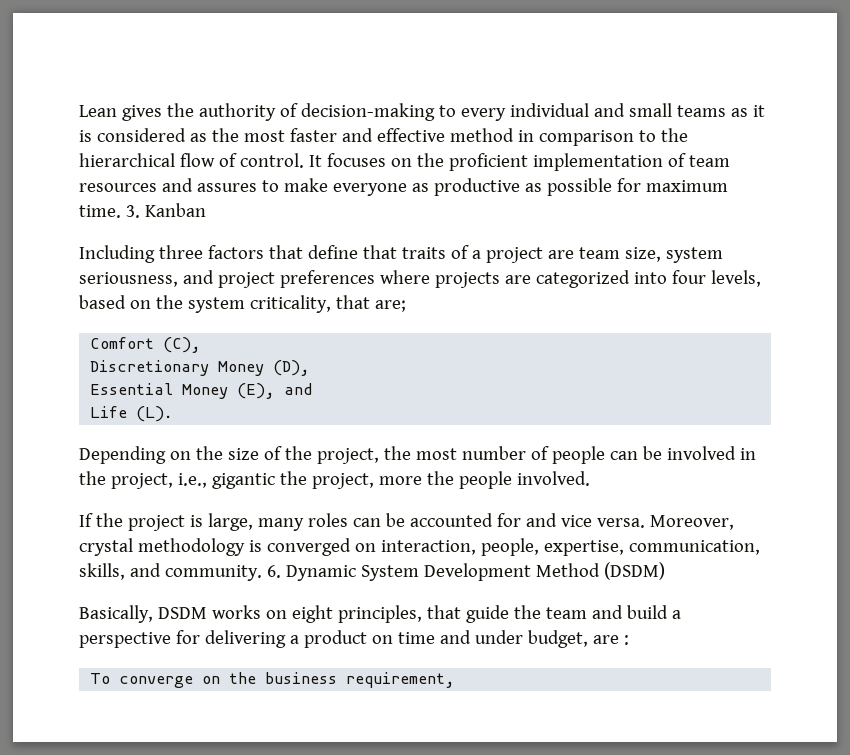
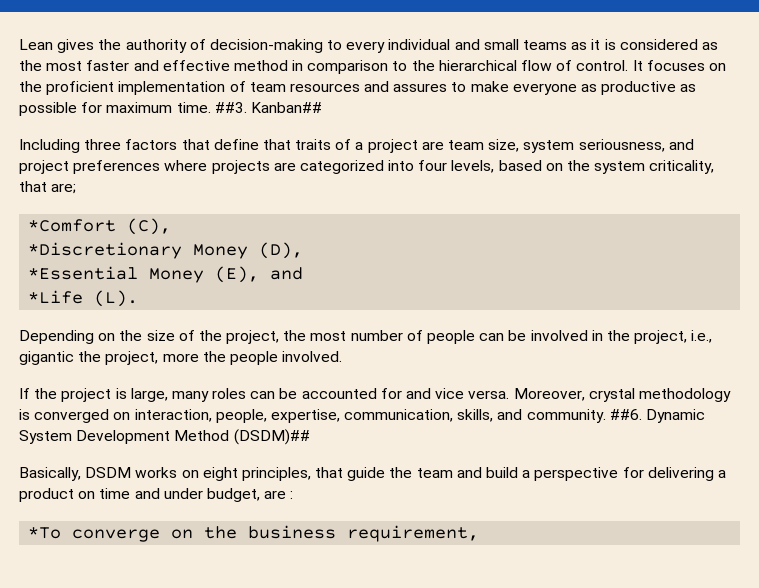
[125,203,206,218] 3. Kanban -> [214,102,322,113] ##3. Kanban##
[90,337,155,349] Comfort -> [28,219,117,232] *Comfort
[90,360,210,376] Discretionary -> [28,242,183,259] *Discretionary
[90,383,174,395] Essential -> [28,266,139,280] *Essential
[90,406,128,418] Life -> [28,290,84,304] *Life
[266,565,281,578] 6. -> [609,409,642,420] ##6.
[603,562,665,580] (DSDM) -> [233,429,310,445] (DSDM)##
[90,673,111,684] To -> [28,527,62,539] *To

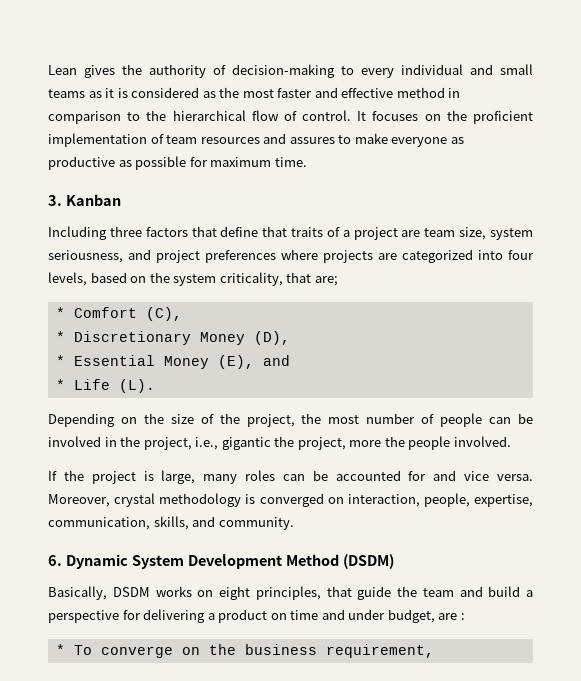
[214,102,322,113] ##3. Kanban## -> [48,194,121,206] // 3. Kanban
[28,219,117,232] *Comfort -> [55,307,137,318] * Comfort
[28,242,183,259] *Discretionary -> [55,331,191,345] * Discretionary
[28,266,139,280] *Essential -> [55,355,155,366] * Essential
[28,290,84,304] *Life -> [55,379,110,390] * Life
[609,409,642,420] ##6. -> [48,555,62,566] // 6.
[233,429,310,445] (DSDM)## -> [342,554,394,569] (DSDM)
[28,527,62,539] *To -> [55,644,92,655] * To

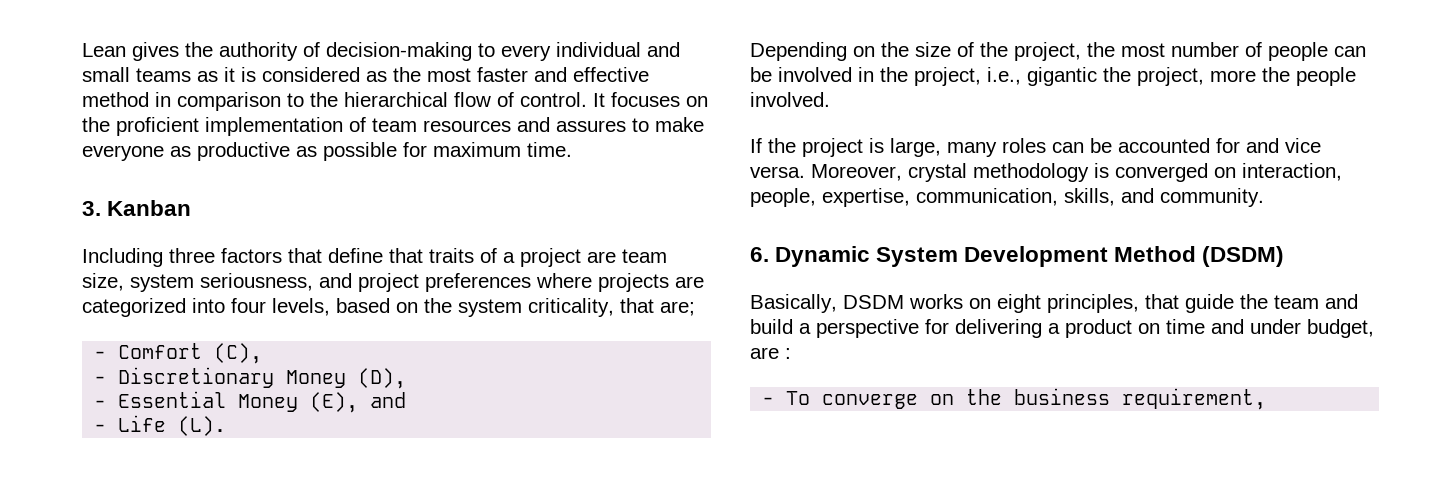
[55,307,65,318] * -> [94,351,107,359] -
[55,331,65,342] * -> [94,376,107,384] -
[55,355,65,366] * -> [94,400,107,408] -
[55,379,65,390] * -> [94,424,107,432] -
[55,644,65,655] * -> [762,397,775,405] -

